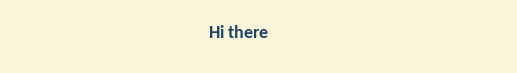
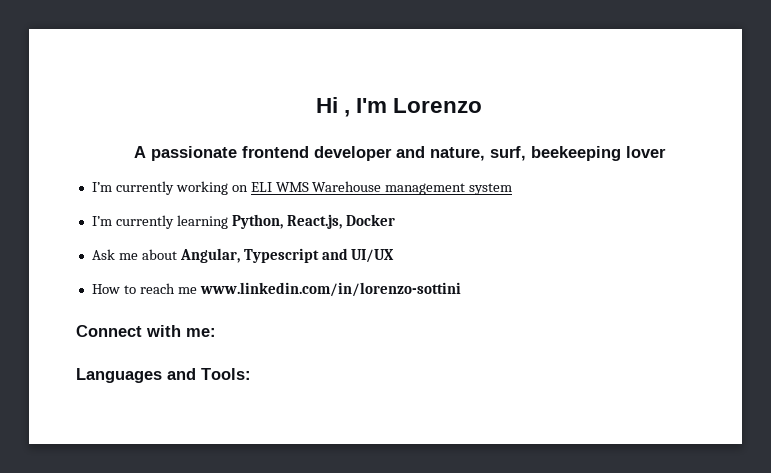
[228,25,269,38] there -> [343,98,483,117] [133,146,666,161] [91,181,513,195] [91,214,395,229] [91,248,395,263] [91,282,461,297] [76,325,216,337] [76,368,251,383] , I'm Lorenzo // A passionate frontend developer and nature, surf, beekeeping lover // I’m currently working on ELI WMS Warehouse management system // I’m currently learning Python, React.js, Docker // Ask me about Angular, Typescript and UI/UX // How to reach me www.linkedin.com/in/lorenzo-sottini // Connect with me: // Languages and Tools:

